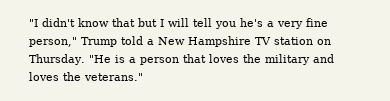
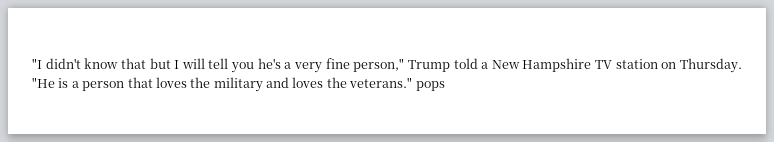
(143, 77) none -> [415,81,445,91] pops

